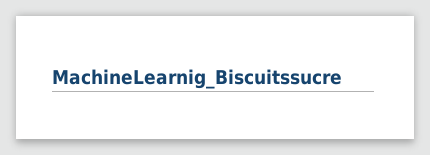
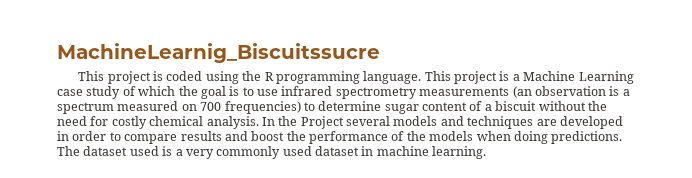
(342, 79) none -> [78,71,634,84] [57,86,630,99] [57,101,607,114] [57,116,623,129] [57,131,623,144] [57,146,487,159] // This project is coded using the R programming language. This project is a Machine Learning case study of which the goal is to use infrared spectrometry measurements (an observation is a spectrum measured on 700 frequencies) to determine sugar content of a biscuit without the need for costly chemical analysis. In the Project several models and techniques are developed in order to compare results and boost the performance of the models when doing predictions. The dataset used is a very commonly used dataset in machine learning.

